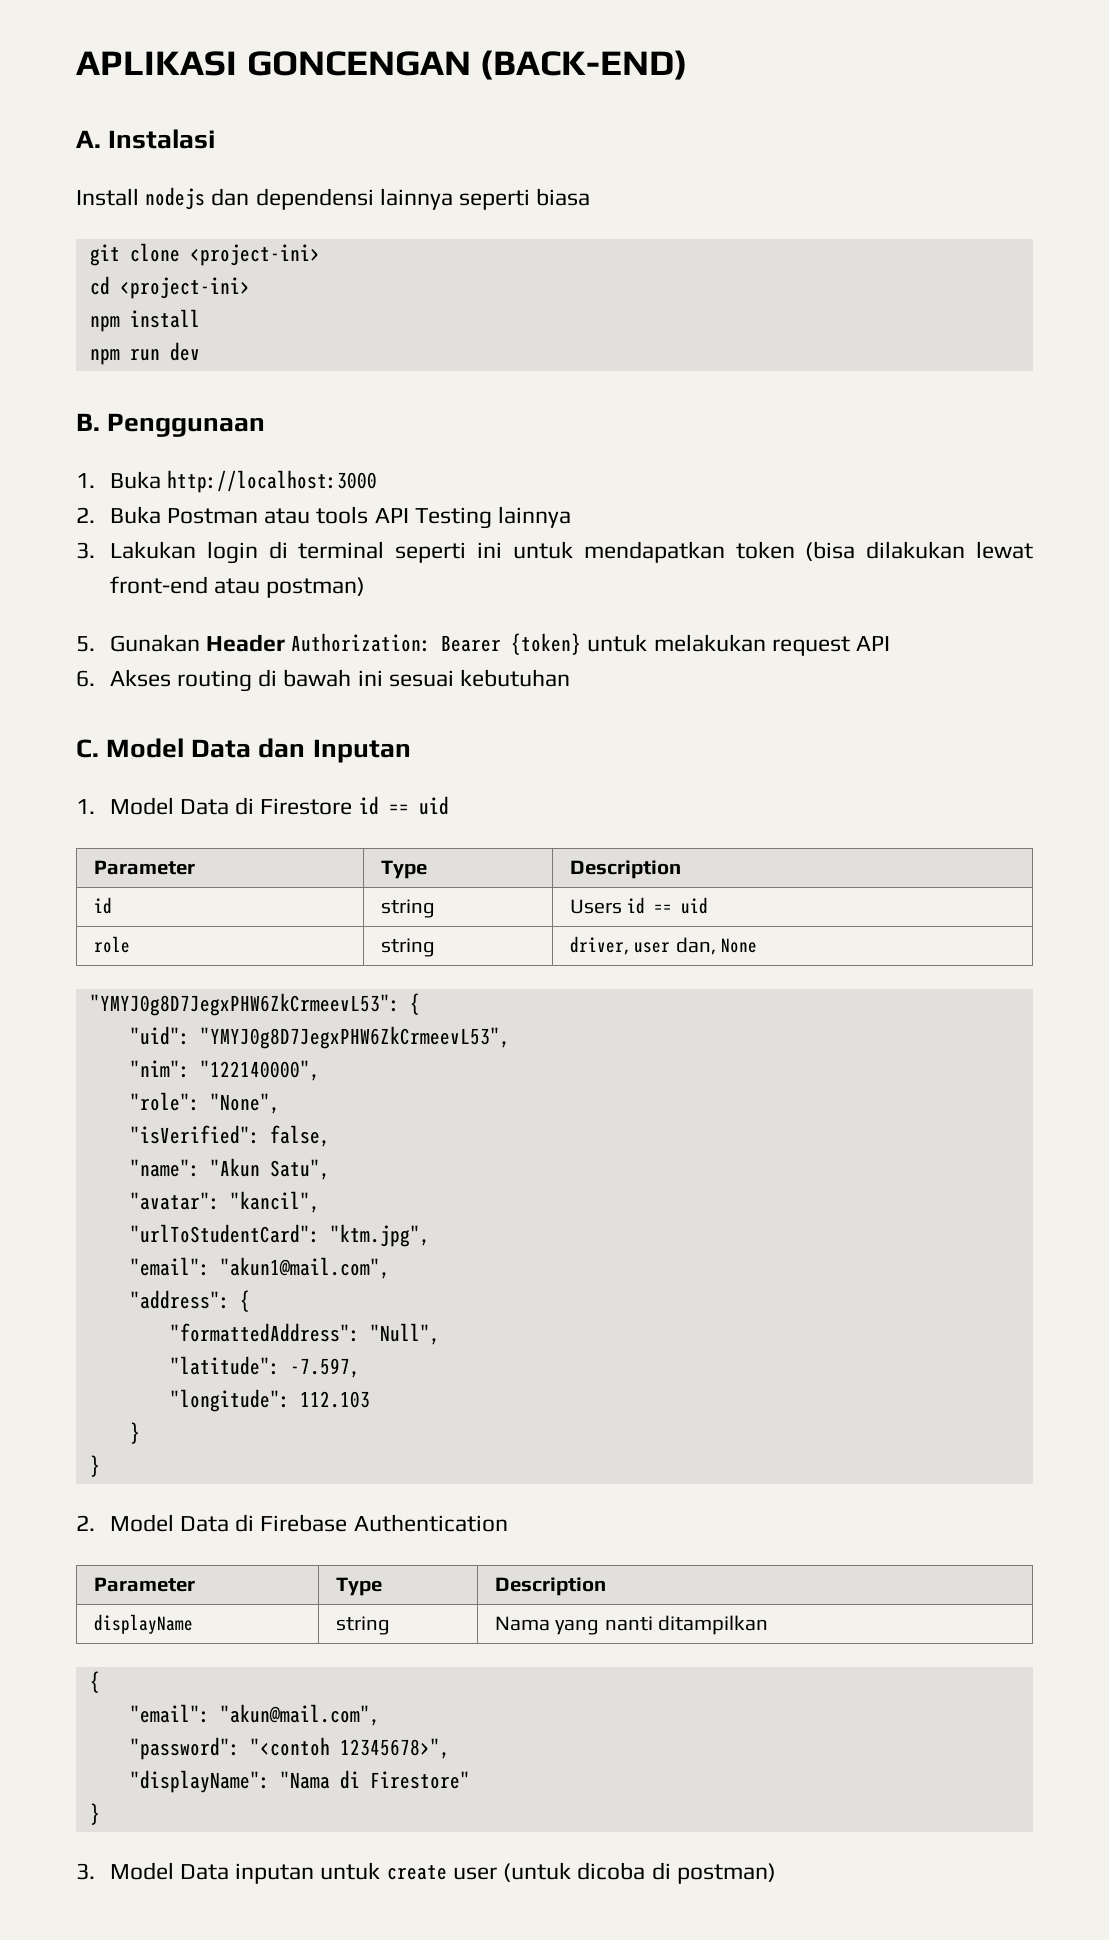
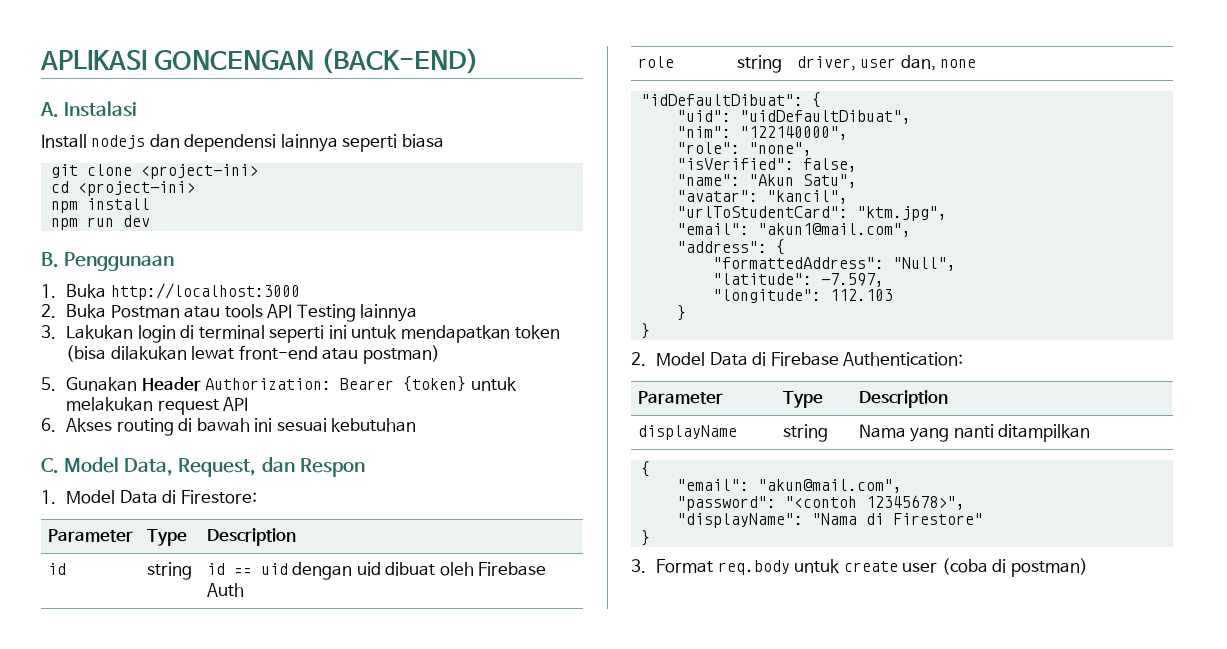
[191,738,411,763] Data dan Inputan -> [124,457,365,477] Data, Request, dan Respon
[260,796,449,815] Firestore id == uid -> [180,490,257,504] Firestore:
[569,897,709,914] Users id == uid -> [206,562,547,580] [206,583,244,597] id == uid dengan uid dibuat oleh Firebase Auth
[721,938,758,953] [89,993,400,1016] None // "YMYJ0g8D7JegxPHW6ZkCrmeevL53": -> [940,59,977,68] [640,94,803,106] none // "idDefaultDibuat":
[199,1026,510,1049] "YMYJ0g8D7JegxPHW6ZkCrmeevL53", -> [739,110,911,124] "uidDefaultDibuat",
[209,1093,280,1114] "None", -> [748,142,812,156] "none",
[353,1514,508,1532] Authentication -> [843,352,964,366] Authentication:
[109,1862,315,1884] Model Data inputan -> [656,559,790,575] Format req.body
[503,1862,646,1882] (untuk dicoba -> [941,558,988,575] (coba

